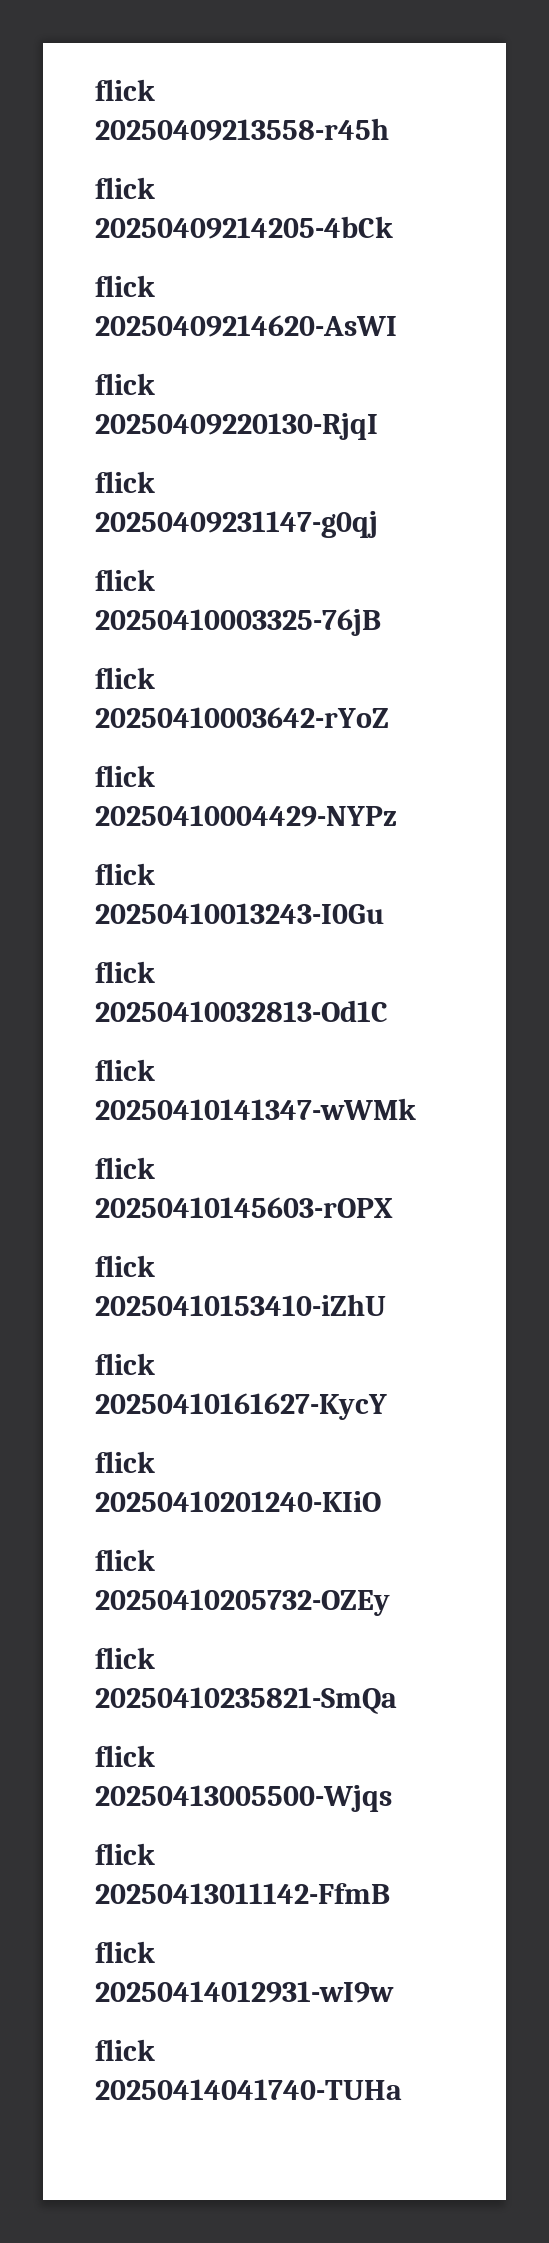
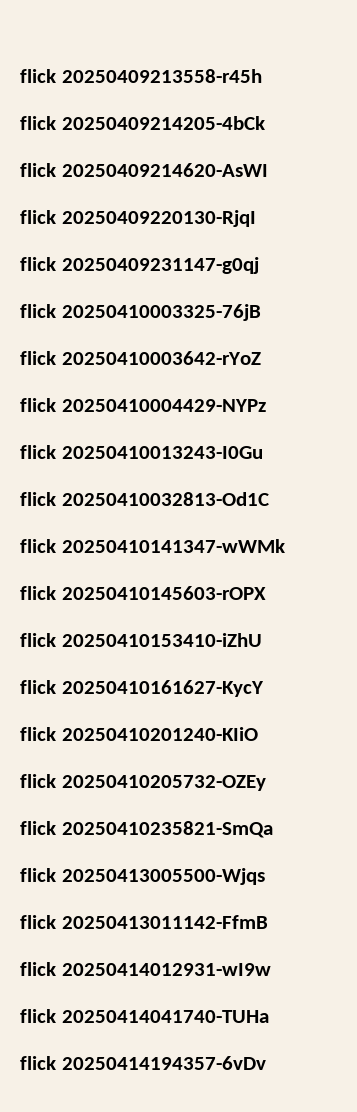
(402, 2089) none -> [20,1056,266,1070] // flick 20250414194357-6vDv

